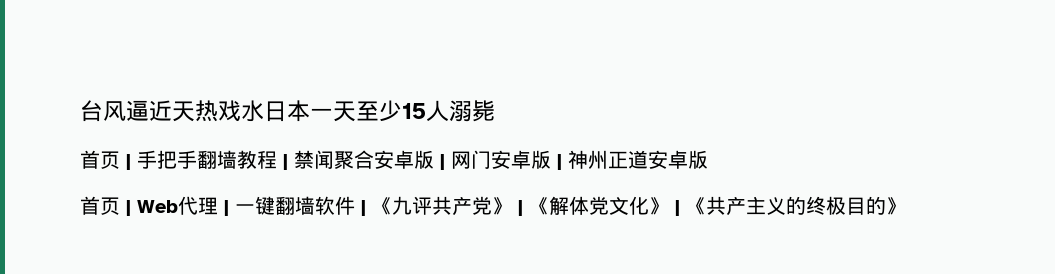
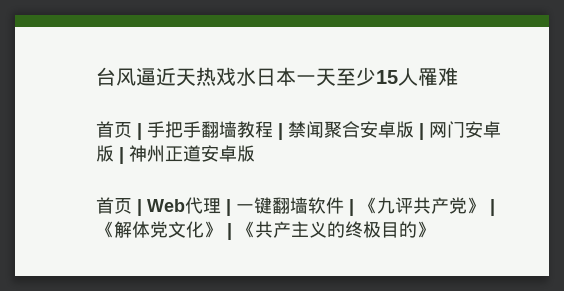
[449,100,495,122] 溺毙 -> [418,67,458,86] 罹难

